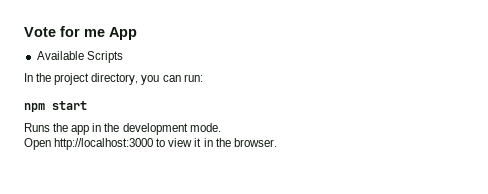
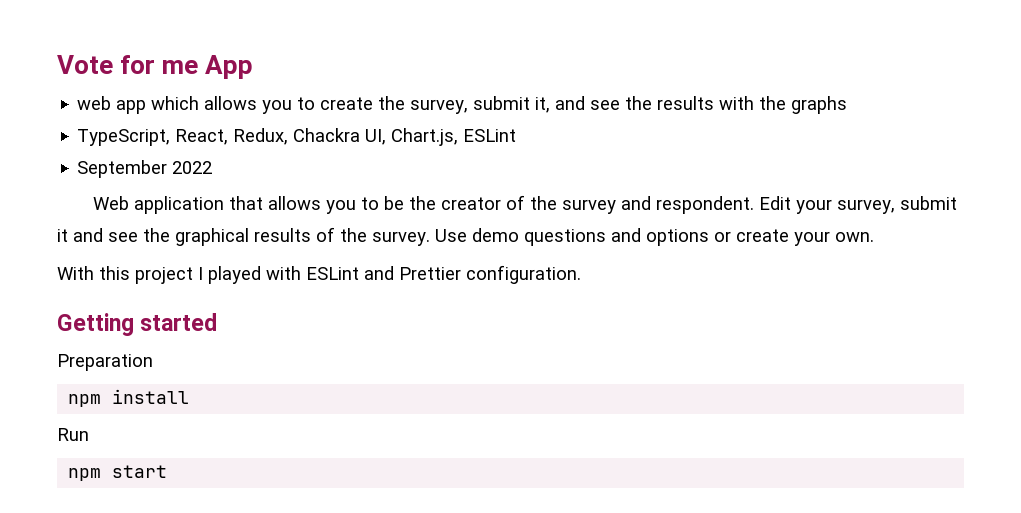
[36,51,123,63] [24,73,203,85] [24,101,87,112] [24,123,221,135] [24,138,277,150] Available Scripts // In the project directory, you can run: // npm start // Runs the app in the development mode. // Open http://localhost:3000 to view it in the browser. -> [77,96,848,114] [77,128,517,146] [77,160,213,178] [92,195,957,214] [57,227,874,246] [57,265,581,284] [57,313,218,336] [57,354,153,371] [68,389,190,407] [57,428,89,441] [68,465,168,481] web app which allows you to create the survey, submit it, and see the results with the graphs // TypeScript, React, Redux, Chackra UI, Chart.js, ESLint // September 2022 // Web application that allows you to be the creator of the survey and respondent. Edit your survey, submit it and see the graphical results of the survey. Use demo questions and options or create your own. // With this project I played with ESLint and Prettier configuration. // Getting started // Preparation // npm install // Run // npm start

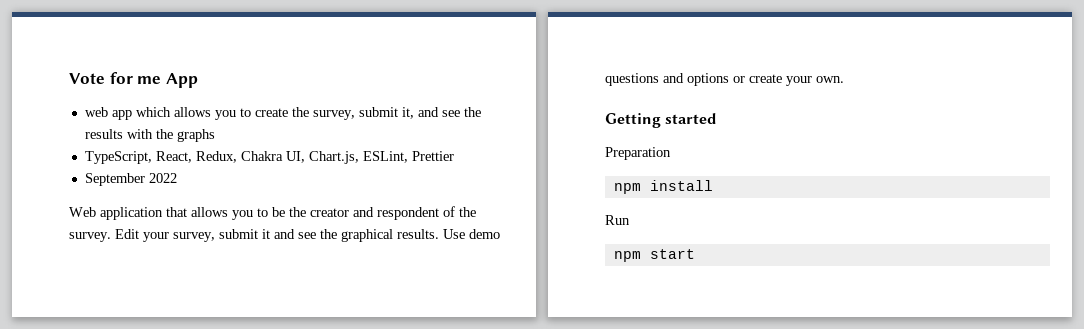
[293,128,361,142] Chackra -> [240,151,283,161] Chakra
[463,129,517,142] ESLint -> [362,151,454,163] ESLint, Prettier
[505,195,754,214] of the survey and respondent. -> [353,206,476,220] [69,232,111,242] and respondent of the survey.
[254,227,430,246] results of the survey. -> [397,229,439,239] results.
[57,265,581,284] // With this project I played with ESLint and Prettier configuration. -> (844, 79) none

